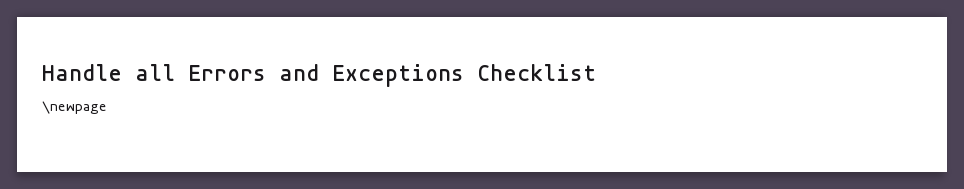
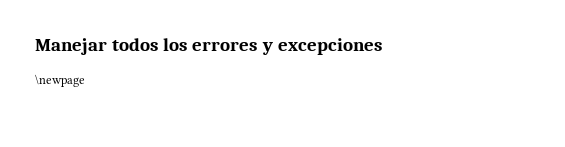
[42,64,596,87] Handle all Errors and Exceptions Checklist -> [35,38,382,55] Manejar todos los errores y excepciones

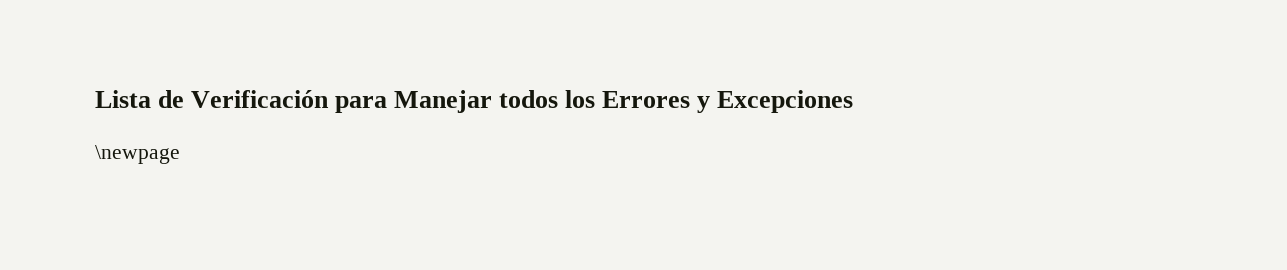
[35,38,382,55] Manejar todos los errores y excepciones -> [95,90,854,113] Lista de Verificación para Manejar todos los Errores y Excepciones

